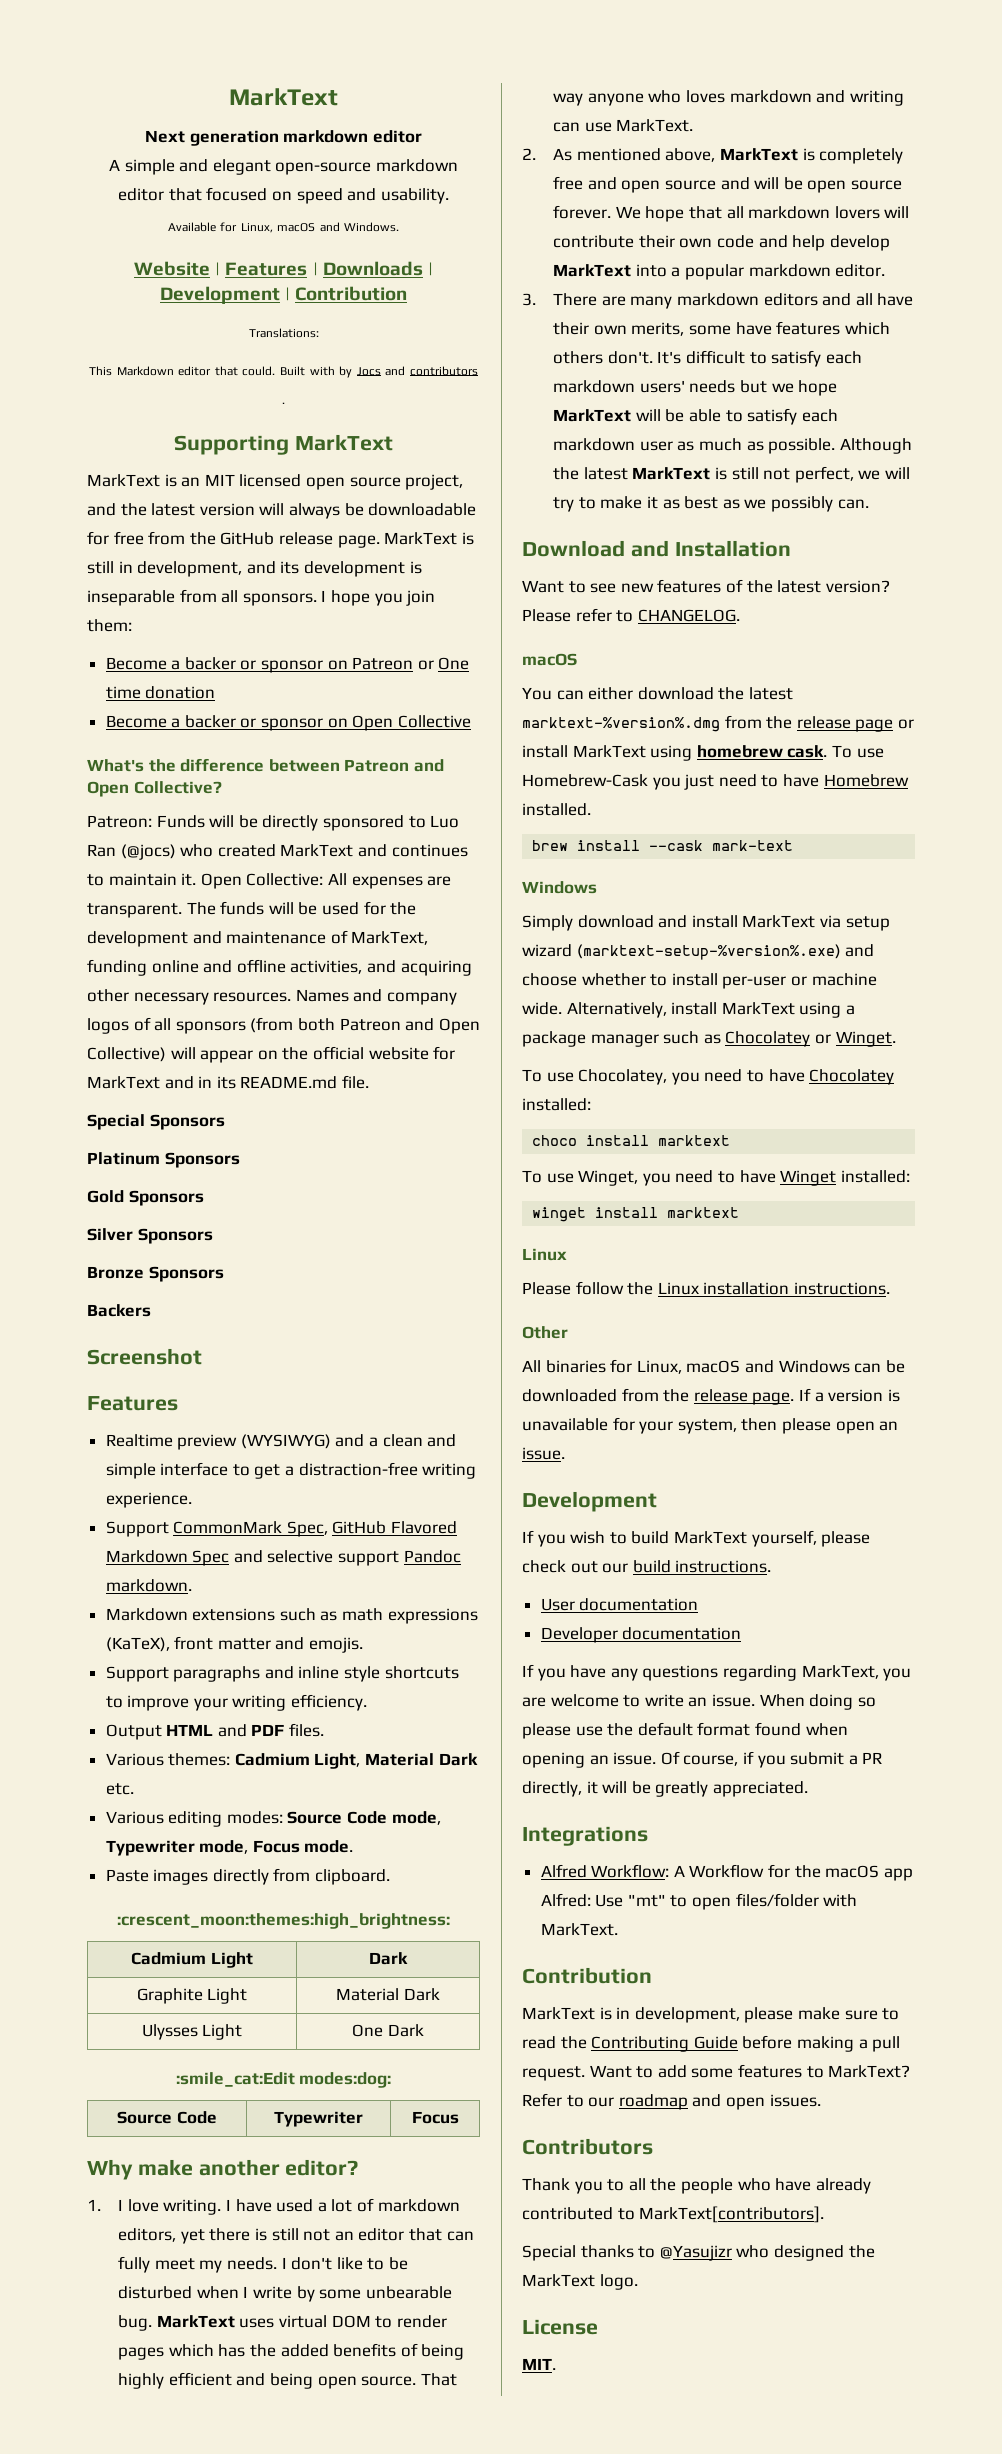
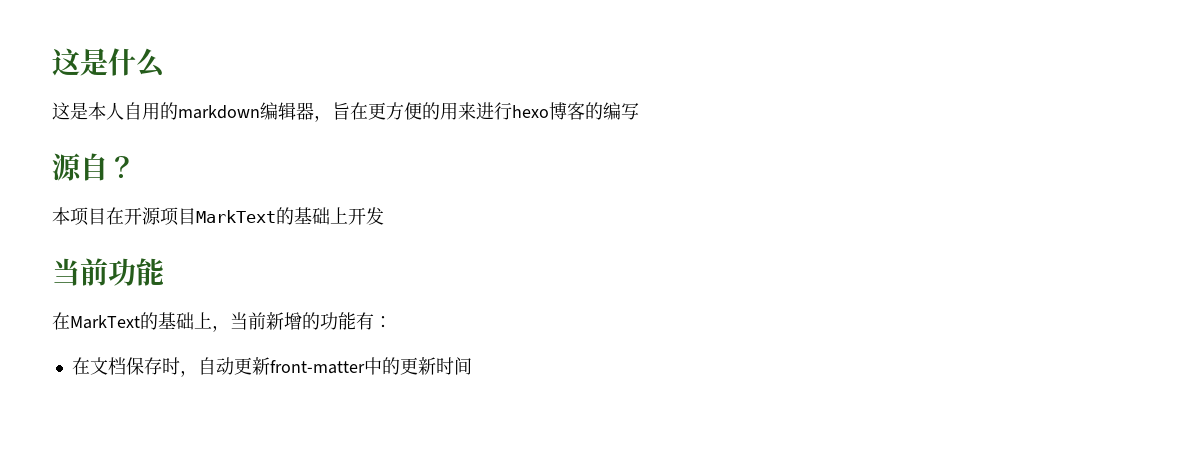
[229,88,338,106] [145,130,422,146] [109,159,458,175] [118,187,449,204] [167,222,400,233] [134,261,433,276] [159,286,408,304] [248,328,319,338] [89,366,478,378] [282,402,285,404] [174,434,393,455] [87,474,464,490] [87,503,477,519] [87,531,474,548] [87,561,422,577] [87,589,436,606] [87,619,132,632] [105,657,470,673] [105,686,216,699] [105,715,471,731] [87,758,444,772] [87,781,222,797] [87,815,460,831] [87,844,468,860] [87,873,452,889] [87,901,417,918] [87,930,429,947] [87,959,472,976] [87,989,457,1005] [87,1017,480,1034] [87,1046,456,1063] [87,1075,369,1089] [87,1114,225,1130] [87,1152,240,1168] [87,1190,204,1206] [87,1228,213,1244] [87,1266,224,1282] [87,1304,151,1317] [87,1348,202,1365] [87,1396,178,1411] [105,1434,457,1450] [105,1462,477,1479] [105,1492,192,1508] [105,1521,458,1537] [105,1550,461,1566] [105,1579,192,1592] [105,1608,478,1624] [105,1636,364,1653] [105,1666,459,1682] [105,1694,368,1711] [105,1723,325,1740] [105,1753,478,1769] [105,1783,134,1795] [105,1811,441,1827] [105,1840,354,1856] [105,1868,391,1885] [117,1913,450,1929] [131,1952,253,1968] [369,1952,408,1965] [136,1988,248,2004] [336,1988,440,2001] [141,2024,243,2040] [352,2024,424,2037] [175,2072,392,2088] [117,2111,217,2124] [274,2111,363,2127] [411,2111,459,2124] [87,2159,359,2180] [87,2198,460,2215] [118,2228,474,2244] [118,2256,408,2273] [118,2286,452,2302] [118,2315,447,2331] [118,2343,465,2360] [118,2372,457,2389] [553,90,904,106] [553,119,694,132] [522,148,904,164] [553,176,902,193] [553,205,910,222] [553,235,890,251] [553,264,886,280] [522,293,914,309] [553,321,890,336] [553,350,862,367] [553,380,838,396] [553,408,838,425] [553,438,912,454] [553,466,910,483] [553,496,869,512] [522,540,791,557] [522,579,890,593] [522,608,740,622] [522,653,577,666] [522,687,793,700] [522,715,914,732] [522,745,884,761] [522,774,909,790] [522,803,591,816] [532,840,794,851] [522,881,597,894] [522,915,890,931] [522,944,875,960] [522,973,877,989] [522,1002,855,1018] [522,1031,896,1047] [522,1069,895,1085] [522,1098,591,1111] [532,1135,731,1146] [522,1170,910,1186] [532,1207,740,1222] [522,1248,567,1261] [522,1281,890,1295] [522,1326,568,1339] [522,1359,905,1374] [522,1388,900,1405] [522,1417,899,1434] [522,1447,565,1460] [522,1491,657,1512] [522,1530,871,1547] [522,1560,772,1573] [540,1598,699,1611] [540,1627,742,1643] [522,1664,912,1681] [522,1694,876,1710] [522,1722,848,1739] [522,1751,883,1768] [522,1781,808,1797] [522,1826,648,1846] [540,1864,913,1881] [540,1893,858,1910] [540,1923,618,1936] [522,1967,652,1984] [522,2007,900,2023] [522,2035,901,2052] [522,2064,911,2081] [522,2093,821,2110] [522,2138,653,2155] [522,2178,871,2194] [522,2206,825,2223] [522,2245,875,2261] [522,2274,638,2290] [522,2319,598,2335] [522,2358,556,2370] MarkText // Next generation markdown editor // A simple and elegant open-source markdown editor that focused on speed and usability. // Available for Linux, macOS and Windows. // Website | Features | Downloads | Development | Contribution // Translations: // This Markdown editor that could. Built with by Jocs and contributors . // Supporting MarkText // MarkText is an MIT licensed open source project, and the latest version will always be downloadable for free from the GitHub release page. MarkText is still in development, and its development is inseparable from all sponsors. I hope you join them: // Become a backer or sponsor on Patreon or One time donation // Become a backer or sponsor on Open Collective // What's the difference between Patreon and Open Collective? // Patreon: Funds will be directly sponsored to Luo Ran (@jocs) who created MarkText and continues to maintain it. Open Collective: All expenses are transparent. The funds will be used for the development and maintenance of MarkText, funding online and offline activities, and acquiring other necessary resources. Names and company logos of all sponsors (from both Patreon and Open Collective) will appear on the official website for MarkText and in its README.md file. // Special Sponsors // Platinum Sponsors // Gold Sponsors // Silver Sponsors // Bronze Sponsors // Backers // Screenshot // Features // Realtime preview (WYSIWYG) and a clean and simple interface to get a distraction-free writing experience. // Support CommonMark Spec, GitHub Flavored Markdown Spec and selective support Pandoc markdown. // Markdown extensions such as math expressions (KaTeX), front matter and emojis. // Support paragraphs and inline style shortcuts to improve your writing efficiency. // Output HTML and PDF files. // Various themes: Cadmium Light, Material Dark etc. // Various editing modes: Source Code mode, Typewriter mode, Focus mode. // Paste images directly from clipboard. // :crescent_moon:themes:high_brightness: // Cadmium Light | Dark // Graphite Light | Material Dark // Ulysses Light | One Dark // :smile_cat:Edit modes:dog: // Source Code | Typewriter | Focus // Why make another editor? // 1. I love writing. I have used a lot of markdown editors, yet there is still not an editor that can fully meet my needs. I don't like to be disturbed when I write by some unbearable bug. MarkText uses virtual DOM to render pages which has the added benefits of being highly efficient and being open source. That way anyone who loves markdown and writing can use MarkText. // 2. As mentioned above, MarkText is completely free and open source and will be open source forever. We hope that all markdown lovers will contribute their own code and help develop MarkText into a popular markdown editor. // 3. There are many markdown editors and all have their own merits, some have features which others don't. It's difficult to satisfy each markdown users' needs but we hope MarkText will be able to satisfy each markdown user as much as possible. Although the latest MarkText is still not perfect, we will try to make it as best as we possibly can. // Download and Installation // Want to see new features of the latest version? Please refer to CHANGELOG. // macOS // You can either download the latest marktext-%version%.dmg from the release page or install MarkText using homebrew cask. To use Homebrew-Cask you just need to have Homebrew installed. // brew install --cask mark-text // Windows // Simply download and install MarkText via setup wizard (marktext-setup-%version%.exe) and choose whether to install per-user or machine wide. Alternatively, install MarkText using a package manager such as Chocolatey or Winget. // To use Chocolatey, you need to have Chocolatey installed: // choco install marktext // To use Winget, you need to have Winget installed: // winget install marktext // Linux // Please follow the Linux installation instructions. // Other // All binaries for Linux, macOS and Windows can be downloaded from the release page. If a version is unavailable for your system, then please open an issue. // Development // If you wish to build MarkText yourself, please check out our build instructions. // User documentation // Developer documentation // If you have any questions regarding MarkText, you are welcome to write an issue. When doing so please use the default format found when opening an issue. Of course, if you submit a PR directly, it will be greatly appreciated. // Integrations // Alfred Workflow: A Workflow for the macOS app Alfred: Use "mt" to open files/folder with MarkText. // Contribution // MarkText is in development, please make sure to read the Contributing Guide before making a pull request. Want to add some features to MarkText? Refer to our roadmap and open issues. // Contributors // Thank you to all the people who have already contributed to MarkText[contributors]. // Special thanks to @Yasujizr who designed the MarkText logo. // License // MIT. -> [52,48,165,78] [52,102,639,122] [52,153,136,181] [52,207,384,226] [52,258,164,286] [52,312,392,332] [71,357,472,377] 这是什么 // 这是本人自用的markdown编辑器，旨在更方便的用来进行hexo博客的编写 // 源自？ // 本项目在开源项目MarkText的基础上开发 // 当前功能 // 在MarkText的基础上，当前新增的功能有： // 在文档保存时，自动更新front-matter中的更新时间

